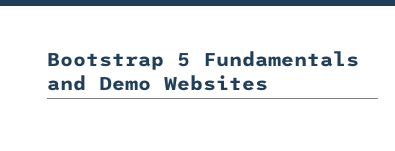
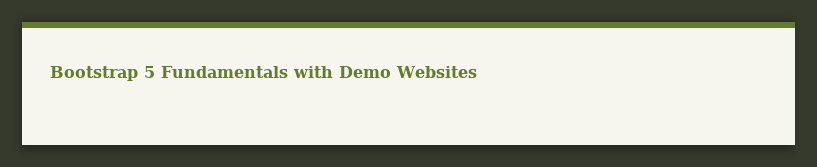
[47,75,86,91] and -> [293,66,333,78] with

